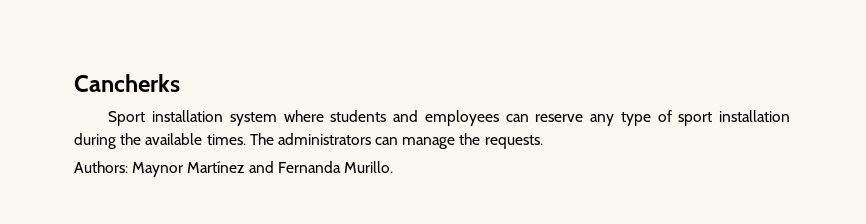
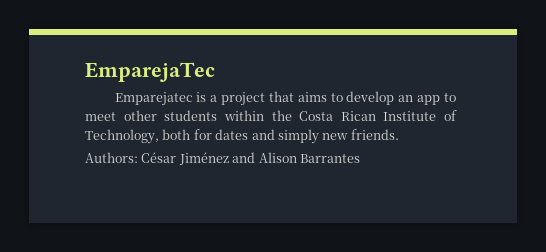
[74,74,180,92] [108,110,790,126] [74,133,543,149] [74,161,393,177] Cancherks // Sport installation system where students and employees can reserve any type of sport installation during the available times. The administrators can manage the requests. // Authors: Maynor Martínez and Fernanda Murillo. -> [85,62,215,82] [114,91,457,106] [85,110,457,121] [85,129,399,144] [85,152,360,165] EmparejaTec // Emparejatec is a project that aims to develop an app to meet other students within the Costa Rican Institute of Technology, both for dates and simply new friends. // Authors: César Jiménez and Alison Barrantes

